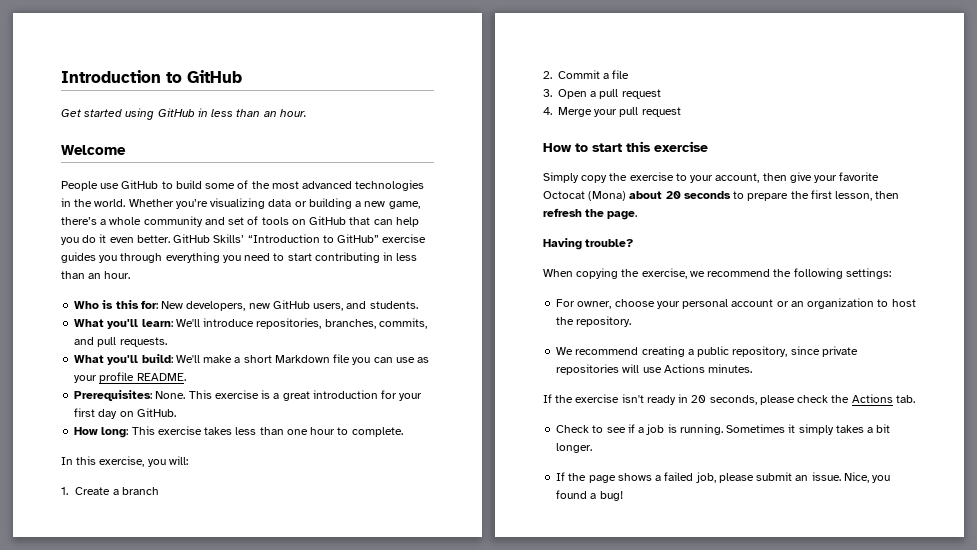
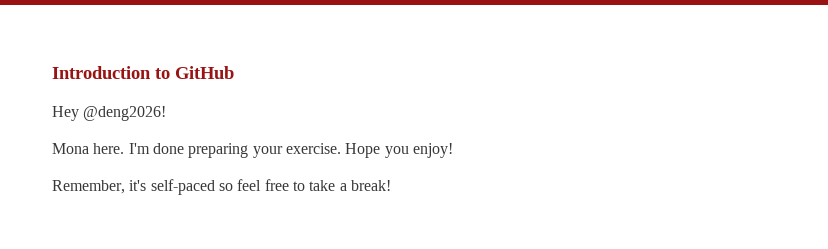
[61,108,307,120] [61,145,126,155] [61,180,425,191] [61,198,420,209] [61,216,419,227] [61,234,427,245] [61,252,418,263] [61,271,131,279] [74,300,418,311] [74,318,427,329] [74,337,167,347] [74,354,430,365] [74,372,186,383] [74,390,423,401] [74,408,176,419] [74,426,403,438] [61,456,188,467] [61,487,159,495] [543,70,630,79] [543,89,661,99] [543,107,681,117] [543,141,708,152] [543,172,880,183] [543,190,900,201] [543,208,638,220] [543,238,634,250] [543,268,891,279] [556,298,916,309] [556,316,632,327] [556,346,858,357] [556,364,753,375] [543,394,915,405] [556,424,891,435] [556,443,593,453] [556,472,891,483] [556,490,623,501] Get started using GitHub in less than an hour. // Welcome // People use GitHub to build some of the most advanced technologies in the world. Whether you’re visualizing data or building a new game, there’s a whole community and set of tools on GitHub that can help you do it even better. GitHub Skills’ “Introduction to GitHub” exercise guides you through everything you need to start contributing in less than an hour. // Who is this for: New developers, new GitHub users, and students. // What you'll learn: We'll introduce repositories, branches, commits, and pull requests. // What you'll build: We'll make a short Markdown file you can use as your profile README. // Prerequisites: None. This exercise is a great introduction for your first day on GitHub. // How long: This exercise takes less than one hour to complete. // In this exercise, you will: // 1. Create a branch // 2. Commit a file // 3. Open a pull request // 4. Merge your pull request // How to start this exercise // Simply copy the exercise to your account, then give your favorite Octocat (Mona) about 20 seconds to prepare the first lesson, then refresh the page. // Having trouble? // When copying the exercise, we recommend the following settings: // For owner, choose your personal account or an organization to host the repository. // We recommend creating a public repository, since private repositories will use Actions minutes. // If the exercise isn't ready in 20 seconds, please check the Actions tab. // Check to see if a job is running. Sometimes it simply takes a bit longer. // If the page shows a failed job, please submit an issue. Nice, you found a bug! -> [52,106,167,121] [52,143,453,158] [52,179,391,195] Hey @deng2026! // Mona here. I'm done preparing your exercise. Hope you enjoy! // Remember, it's self-paced so feel free to take a break!

